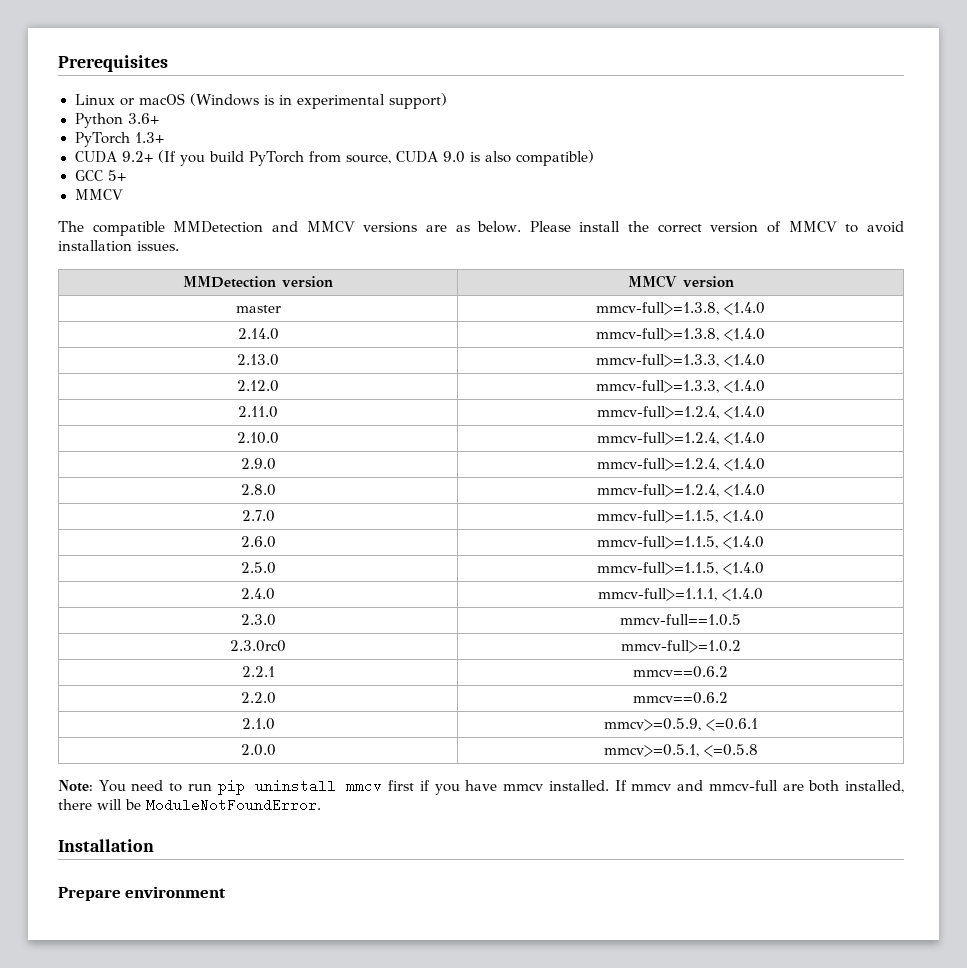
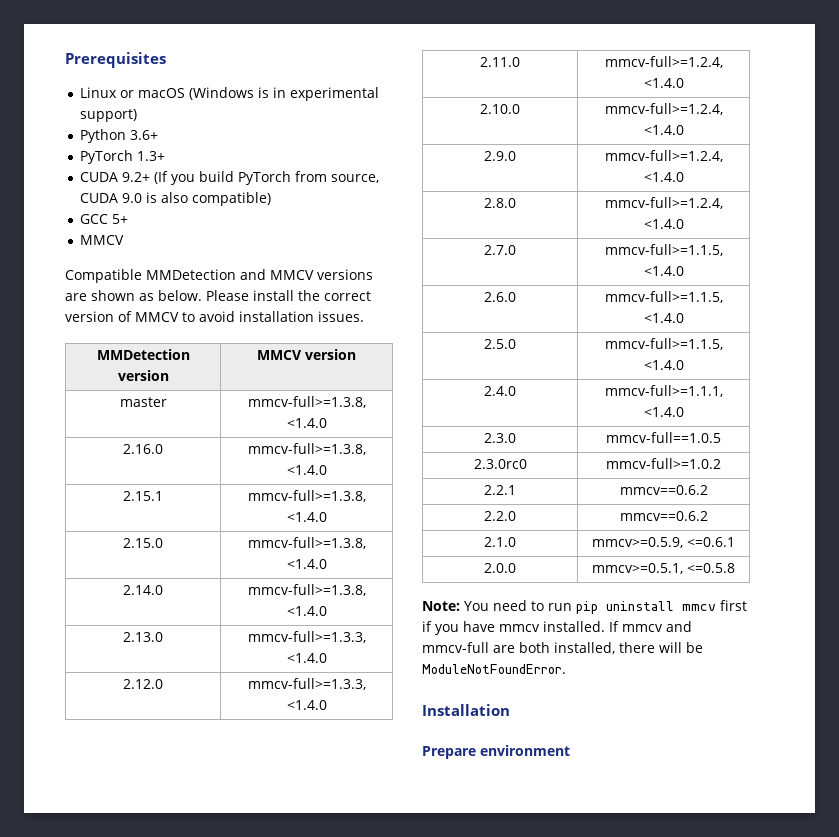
[58,221,165,236] The compatible -> [65,269,142,283] Compatible
(447, 228) none -> [91,290,135,301] shown
(765, 308) none -> [123,444,163,454] [247,443,366,455] [286,465,327,475] [123,491,163,501] [247,490,366,502] [286,512,327,522] [123,538,163,548] [247,537,366,549] [286,559,327,569] // 2.16.0 | mmcv-full>=1.3.8, <1.4.0 // 2.15.1 | mmcv-full>=1.3.8, <1.4.0 // 2.15.0 | mmcv-full>=1.3.8, <1.4.0

